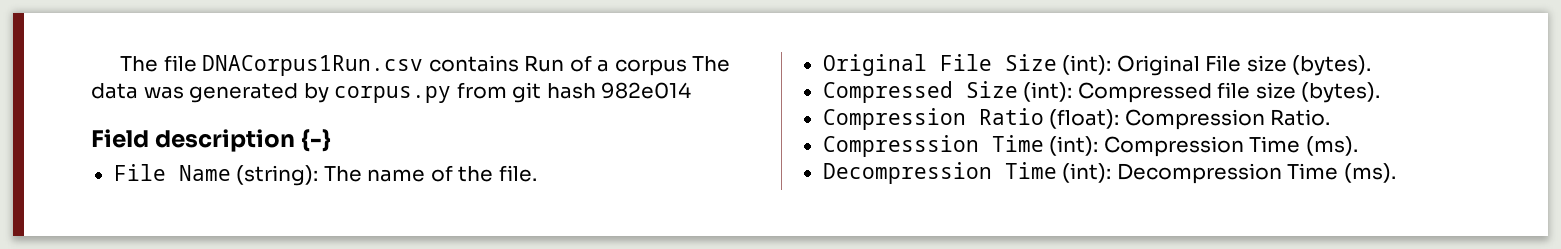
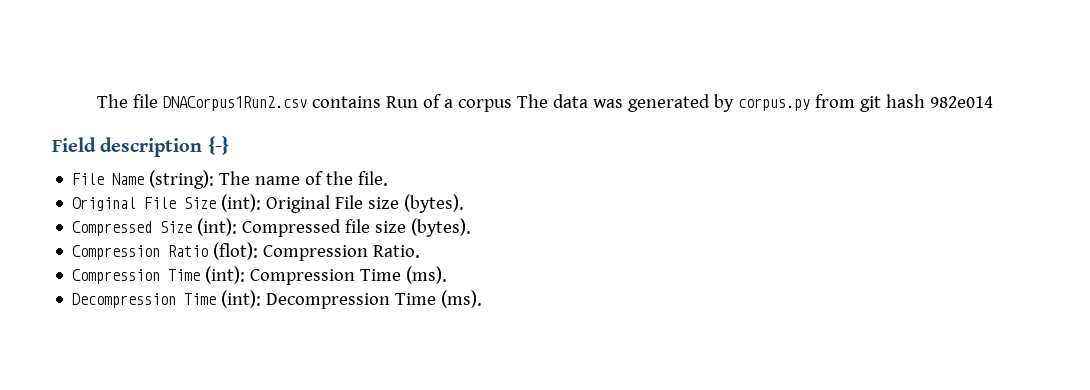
[202,55,424,76] DNACorpus1Run.csv -> [163,96,308,111] DNACorpus1Run2.csv
[1049,109,1120,129] (float): -> [213,242,259,260] (flot):
[822,135,979,157] Compresssion -> [72,269,161,284] Compression

